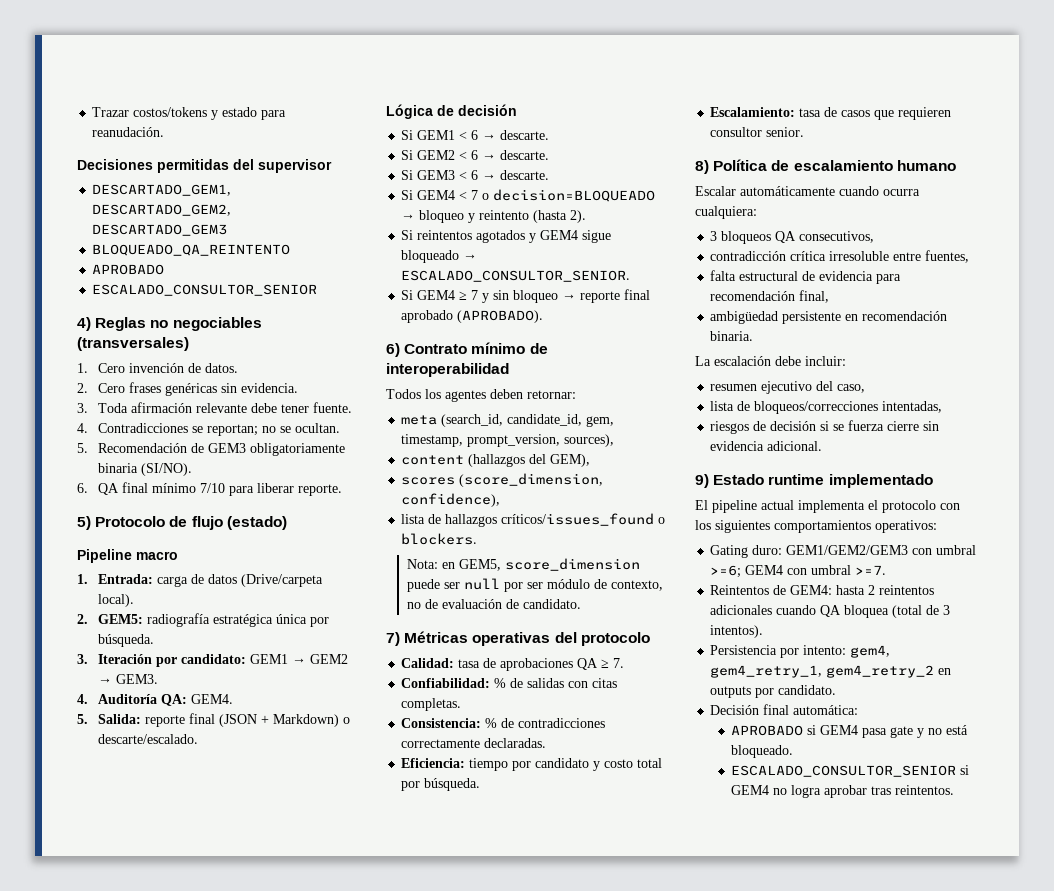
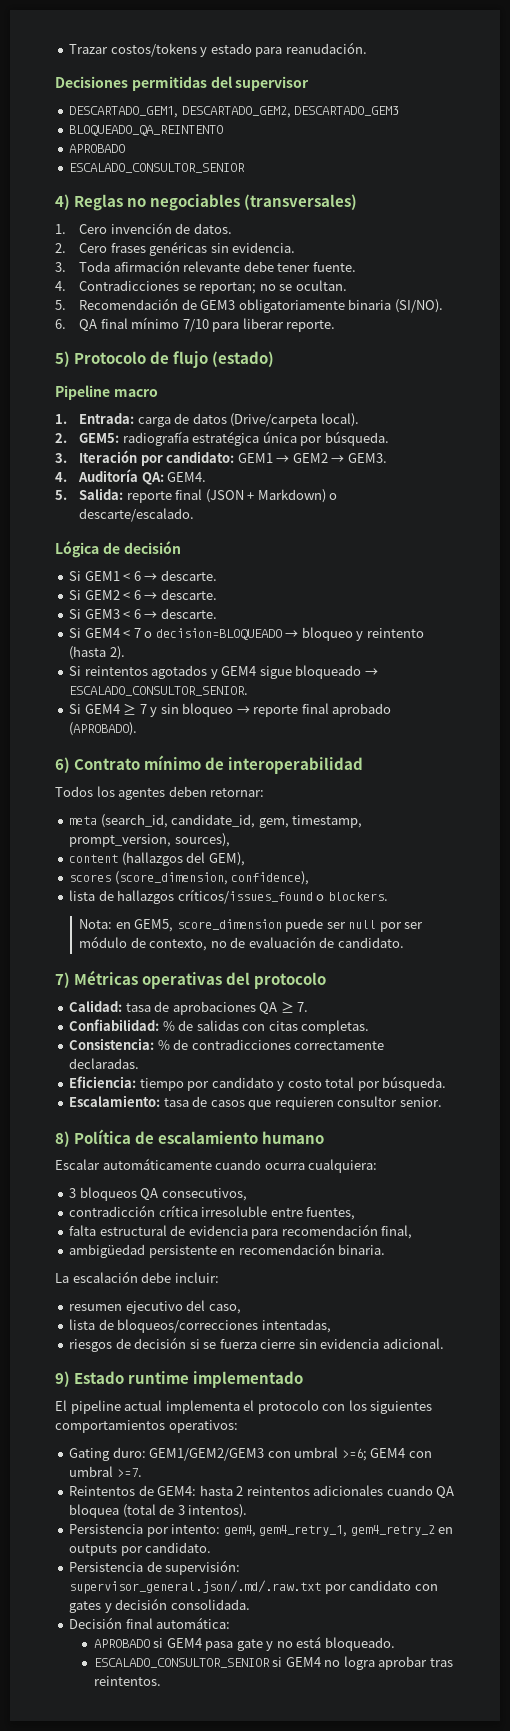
(837, 690) none -> [69,1560,241,1575] [69,1580,438,1594] [69,1598,250,1613] // Persistencia de supervisión: supervisor_general.json/.md/.raw.txt por candidato con gates y decisión consolidada.

